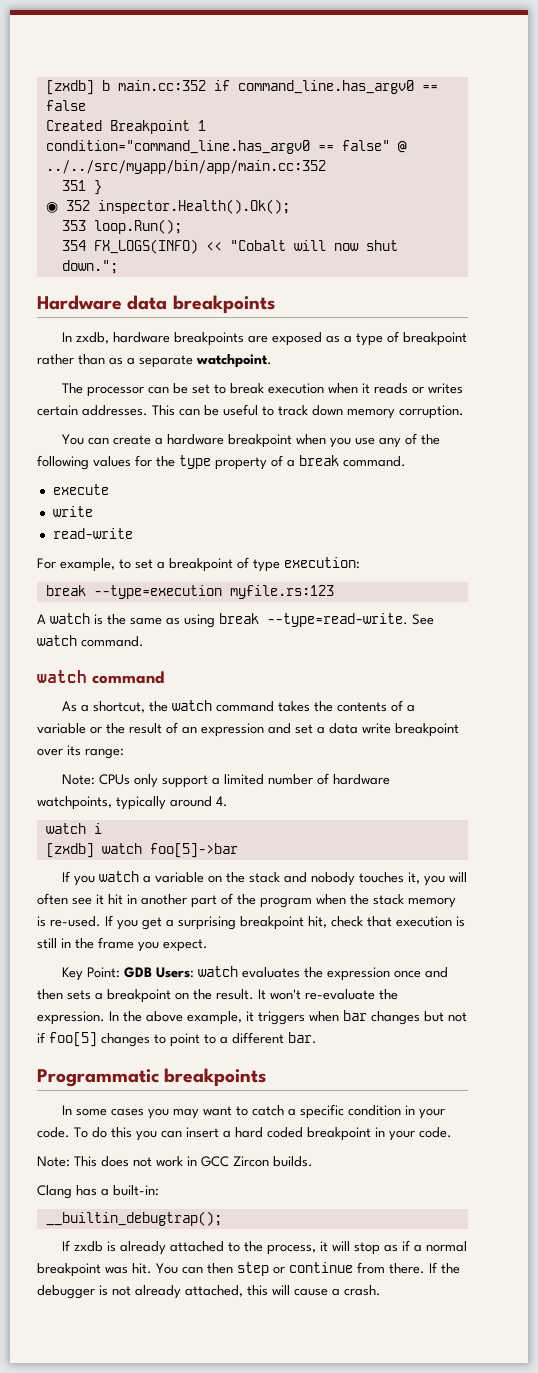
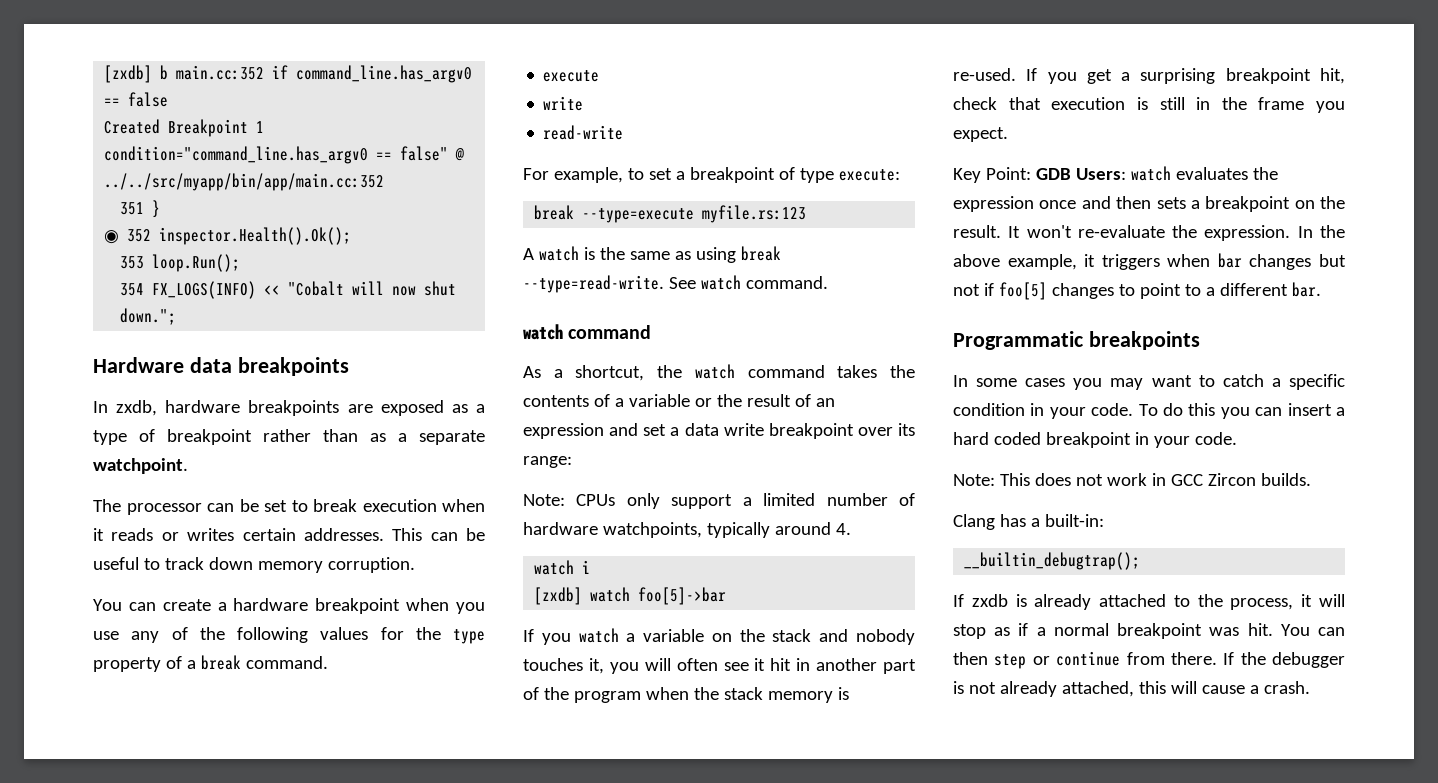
[284,557,360,569] [45,585,222,599] execution: // break --type=execution -> [838,169,900,181] [534,205,695,223] execute: // break --type=execute

